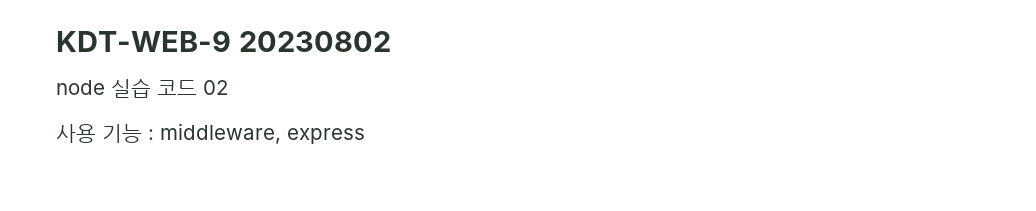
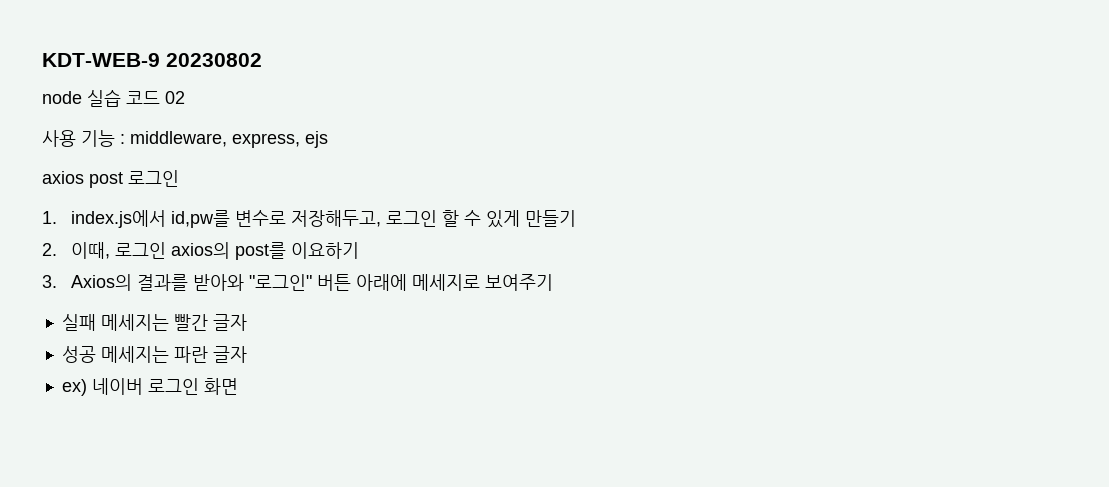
[287,128,365,144] express -> [232,131,328,148] [42,170,179,188] [42,210,577,228] [42,242,360,260] [42,274,554,291] [61,314,247,331] [61,346,247,363] [61,378,238,396] express, ejs // axios post 로그인 // 1. index.js에서 id,pw를 변수로 저장해두고, 로그인 할 수 있게 만들기 // 2. 이때, 로그인 axios의 post를 이요하기 // 3. Axios의 결과를 받아와 "로그인" 버튼 아래에 메세지로 보여주기 // 실패 메세지는 빨간 글자 // 성공 메세지는 파란 글자 // ex) 네이버 로그인 화면

